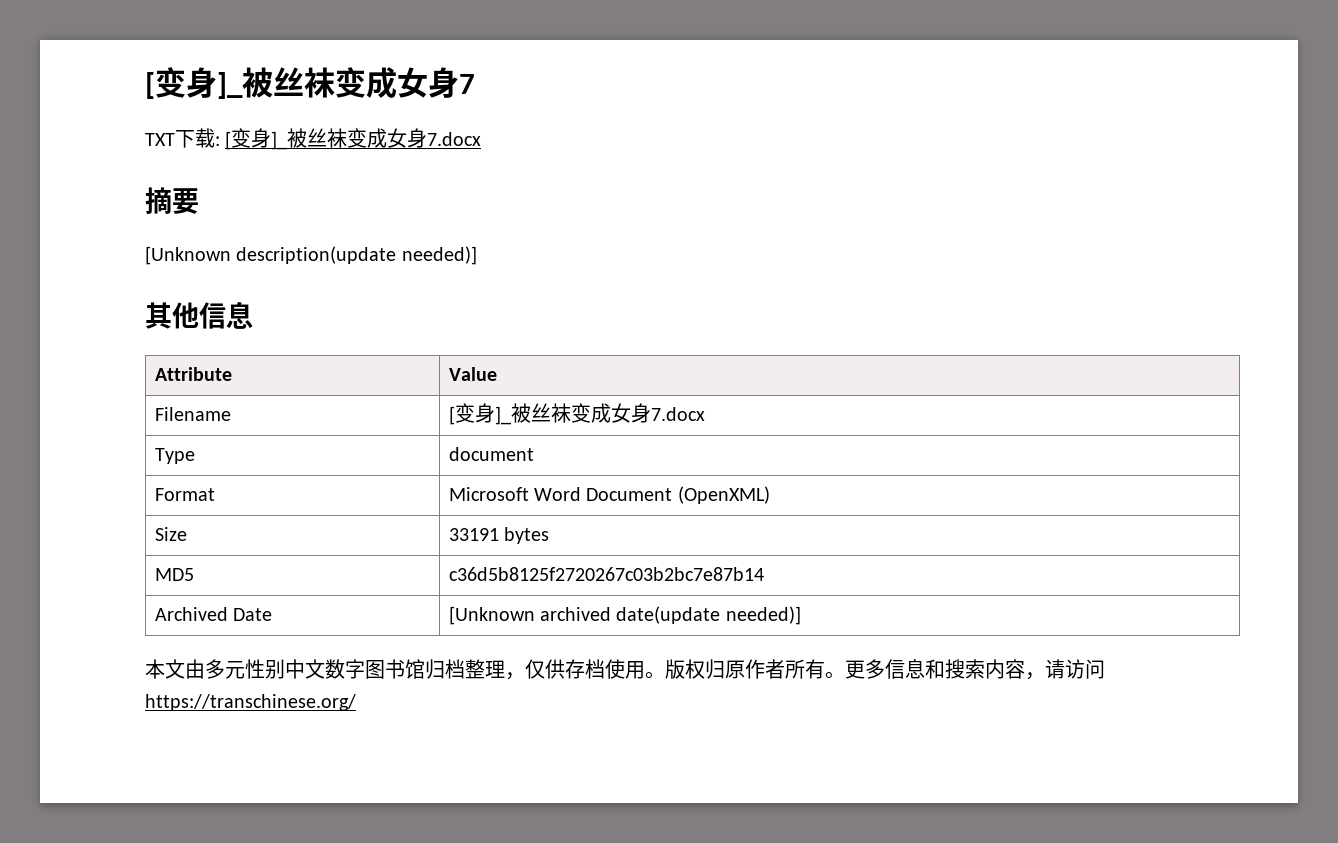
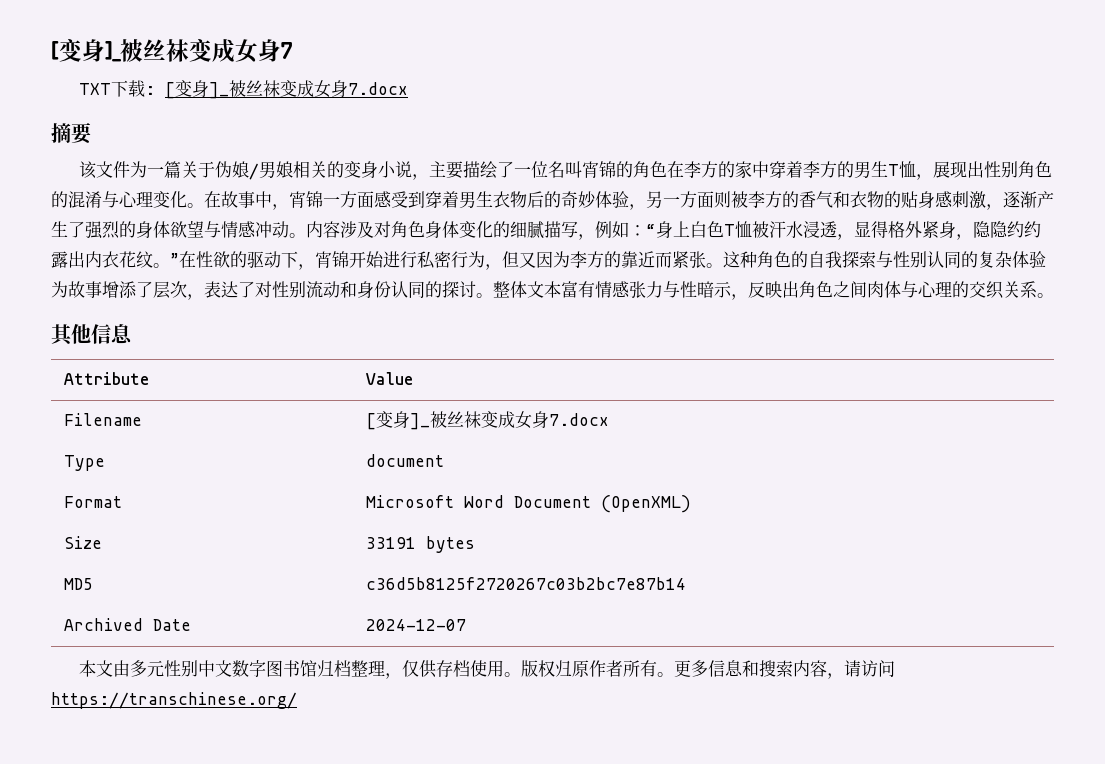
[145,246,477,265] [Unknown description(update needed)] -> [79,161,1053,180] [51,191,1054,210] [51,220,1041,240] [51,251,1046,270] [51,281,1054,300] 该文件为一篇关于伪娘/男娘相关的变身小说，主要描绘了一位名叫宵锦的角色在李方的家中穿着李方的男生T恤，展现出性别角色的混淆与心理变化。在故事中，宵锦一方面感受到穿着男生衣物后的奇妙体验，另一方面则被李方的香气和衣物的贴身感刺激，逐渐产生了强烈的身体欲望与情感冲动。内容涉及对角色身体变化的细腻描写，例如：“身上白色T恤被汗水浸透，显得格外紧身，隐隐约约露出内衣花纹。”在性欲的驱动下，宵锦开始进行私密行为，但又因为李方的靠近而紧张。这种角色的自我探索与性别认同的复杂体验为故事增添了层次，表达了对性别流动和身份认同的探讨。整体文本富有情感张力与性暗示，反映出角色之间肉体与心理的交织关系。
[448,606,801,625] [Unknown archived date(update needed)] -> [366,619,467,631] 2024-12-07

